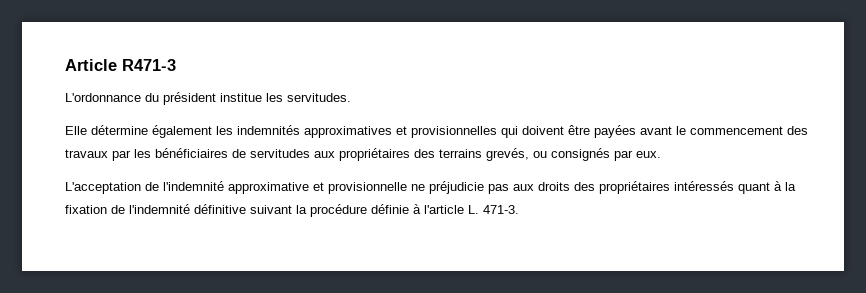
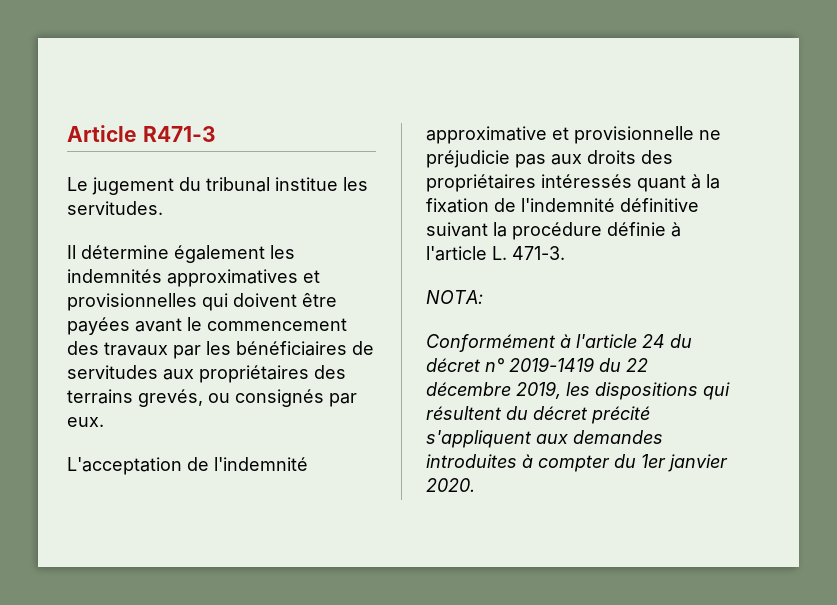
[65,92,216,105] L'ordonnance du président -> [67,177,270,195] Le jugement du tribunal
[65,126,87,135] Elle -> [67,245,76,259] Il
(519, 209) none -> [426,290,483,304] [426,334,692,352] [426,357,648,372] [426,381,730,400] [426,406,650,424] [426,430,663,448] [426,454,728,472] [426,478,475,492] // NOTA: // Conformément à l'article 24 du décret n° 2019-1419 du 22 décembre 2019, les dispositions qui résultent du décret précité s'appliquent aux demandes introduites à compter du 1er janvier 2020.

